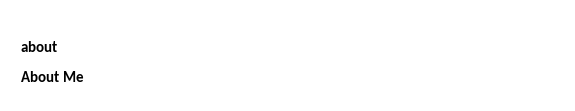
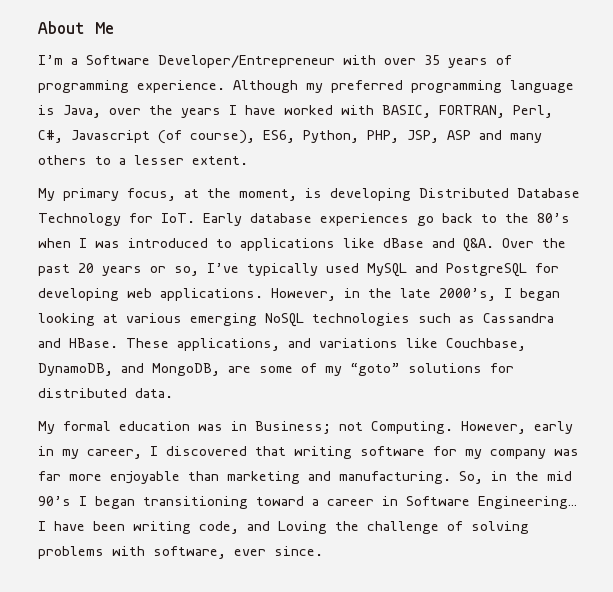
[21,41,57,52] about // -> (38, 27) none
(84, 76) none -> [38,55,512,68] [38,80,574,93] [38,105,553,118] [38,130,542,144] [38,155,248,165] [38,188,580,201] [38,213,570,226] [38,238,566,252] [38,263,559,277] [38,288,560,301] [38,313,554,327] [38,338,526,351] [38,363,514,376] [38,388,173,398] [38,421,573,434] [38,446,579,459] [38,471,572,484] [38,496,577,509] [38,521,529,534] [38,546,323,559] // I’m a Software Developer/Entrepreneur with over 35 years of programming experience. Although my preferred programming language is Java, over the years I have worked with BASIC, FORTRAN, Perl, C#, Javascript (of course), ES6, Python, PHP, JSP, ASP and many others to a lesser extent. // My primary focus, at the moment, is developing Distributed Database Technology for IoT. Early database experiences go back to the 80’s when I was introduced to applications like dBase and Q&A. Over the past 20 years or so, I’ve typically used MySQL and PostgreSQL for developing web applications. However, in the late 2000’s, I began looking at various emerging NoSQL technologies such as Cassandra and HBase. These applications, and variations like Couchbase, DynamoDB, and MongoDB, are some of my “goto” solutions for distributed data. // My formal education was in Business; not Computing. However, early in my career, I discovered that writing software for my company was far more enjoyable than marketing and manufacturing. So, in the mid 90’s I began transitioning toward a career in Software Engineering… I have been writing code, and Loving the challenge of solving problems with software, ever since.

